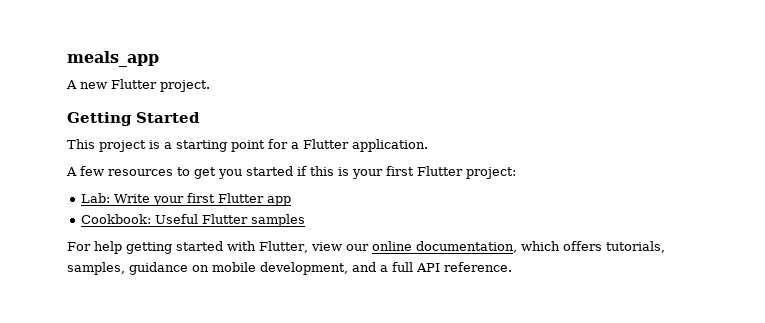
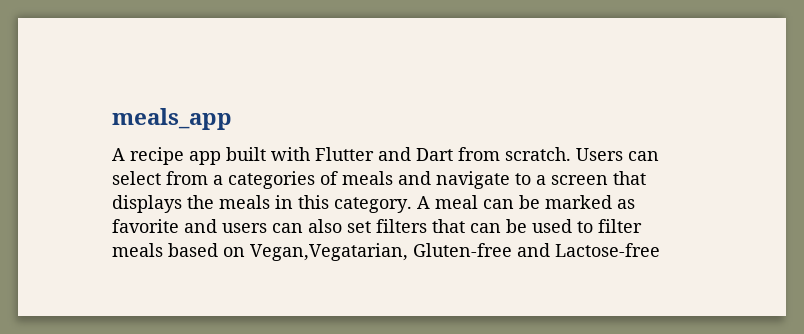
[80,79,210,92] [67,112,200,126] [67,139,428,152] [66,166,516,179] [80,193,291,206] [80,214,305,227] [67,241,665,254] [67,262,512,275] new Flutter project. // Getting Started // This project is a starting point for a Flutter application. // A few resources to get you started if this is your first Flutter project: // Lab: Write your first Flutter app // Cookbook: Useful Flutter samples // For help getting started with Flutter, view our online documentation, which offers tutorials, samples, guidance on mobile development, and a full API reference. -> [130,147,659,165] [112,171,646,189] [112,195,635,213] [112,219,642,233] [112,243,660,261] recipe app built with Flutter and Dart from scratch. Users can select from a categories of meals and navigate to a screen that displays the meals in this category. A meal can be marked as favorite and users can also set filters that can be used to filter meals based on Vegan,Vegatarian, Gluten-free and Lactose-free

